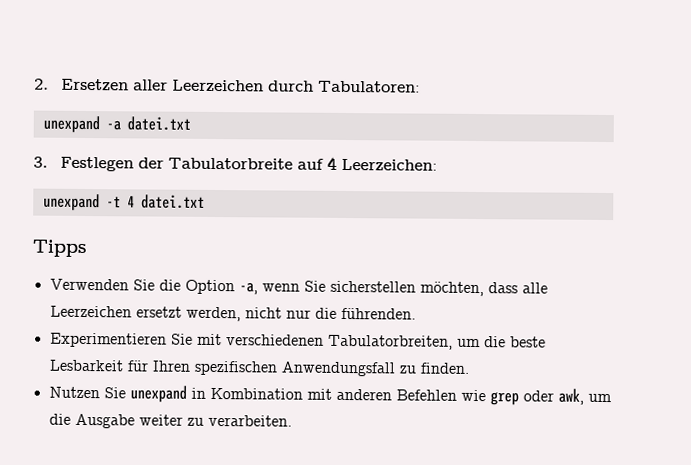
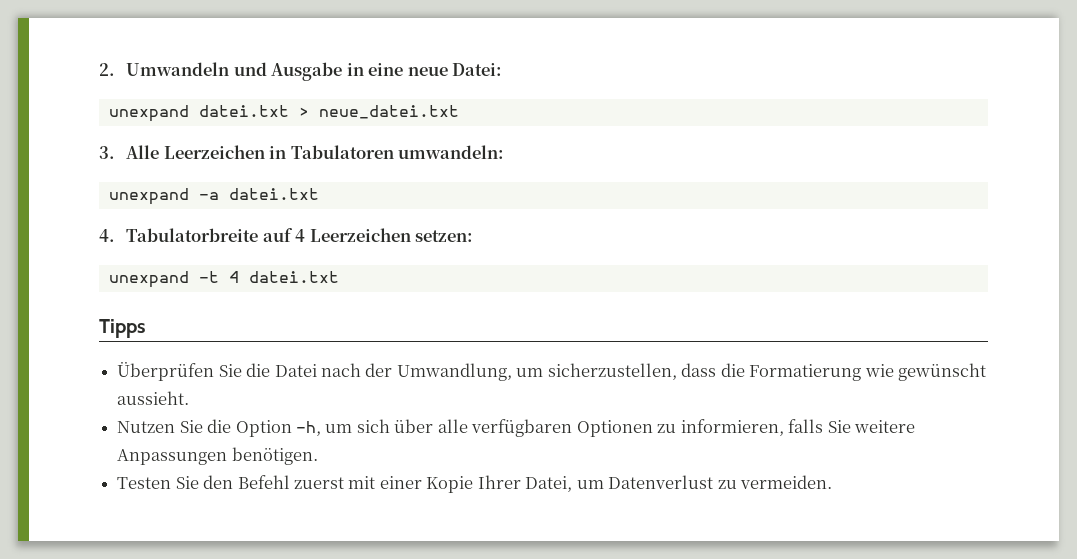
[60,78,420,93] Ersetzen aller Leerzeichen durch Tabulatoren: -> [126,62,503,81] [108,105,459,122] [99,145,505,159] Umwandeln und Ausgabe in eine neue Datei: // unexpand datei.txt > neue_datei.txt // 3. Alle Leerzeichen in Tabulatoren umwandeln:
[33,156,164,172] 3. Festlegen der -> [99,229,115,242] 4.
[340,158,437,172] Leerzeichen: -> [309,228,474,242] Leerzeichen setzen:
[49,278,548,297] [49,305,416,322] [49,332,546,350] [48,359,470,377] [48,385,612,406] [48,413,292,429] Verwenden Sie die Option -a, wenn Sie sicherstellen möchten, dass alle Leerzeichen ersetzt werden, nicht nur die führenden. // Experimentieren Sie mit verschiedenen Tabulatorbreiten, um die beste Lesbarkeit für Ihren spezifischen Anwendungsfall zu finden. // Nutzen Sie unexpand in Kombination mit anderen Befehlen wie grep oder awk, um die Ausgabe weiter zu verarbeiten. -> [117,362,987,381] [117,391,190,405] [117,419,915,437] [117,447,318,465] [117,475,833,493] Überprüfen Sie die Datei nach der Umwandlung, um sicherzustellen, dass die Formatierung wie gewünscht aussieht. // Nutzen Sie die Option -h, um sich über alle verfügbaren Optionen zu informieren, falls Sie weitere Anpassungen benötigen. // Testen Sie den Befehl zuerst mit einer Kopie Ihrer Datei, um Datenverlust zu vermeiden.

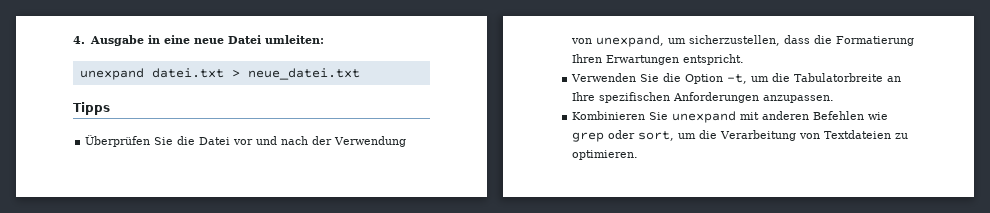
[99,62,267,76] 2. Umwandeln und -> [73,36,85,44] 4.
[452,63,503,76] Datei: -> [227,35,324,44] Datei umleiten:
[99,145,505,159] [108,188,319,205] [99,228,474,242] [108,271,339,288] // 3. Alle Leerzeichen in Tabulatoren umwandeln: // unexpand -a datei.txt // 4. Tabulatorbreite auf 4 Leerzeichen setzen: // unexpand -t 4 datei.txt -> (360, 74) none
[320,363,512,381] nach der Umwandlung, -> [233,136,407,147] [571,35,665,47] vor und nach der Verwendung von unexpand,
[864,363,987,381] [117,391,190,405] [117,419,915,437] [117,447,318,465] [117,475,833,493] wie gewünscht aussieht. // Nutzen Sie die Option -h, um sich über alle verfügbaren Optionen zu informieren, falls Sie weitere Anpassungen benötigen. // Testen Sie den Befehl zuerst mit einer Kopie Ihrer Datei, um Datenverlust zu vermeiden. -> [572,54,745,65] [571,73,902,84] [572,92,835,103] [572,111,889,123] [572,130,909,142] [572,150,639,160] Ihren Erwartungen entspricht. // Verwenden Sie die Option -t, um die Tabulatorbreite an Ihre spezifischen Anforderungen anzupassen. // Kombinieren Sie unexpand mit anderen Befehlen wie grep oder sort, um die Verarbeitung von Textdateien zu optimieren.

